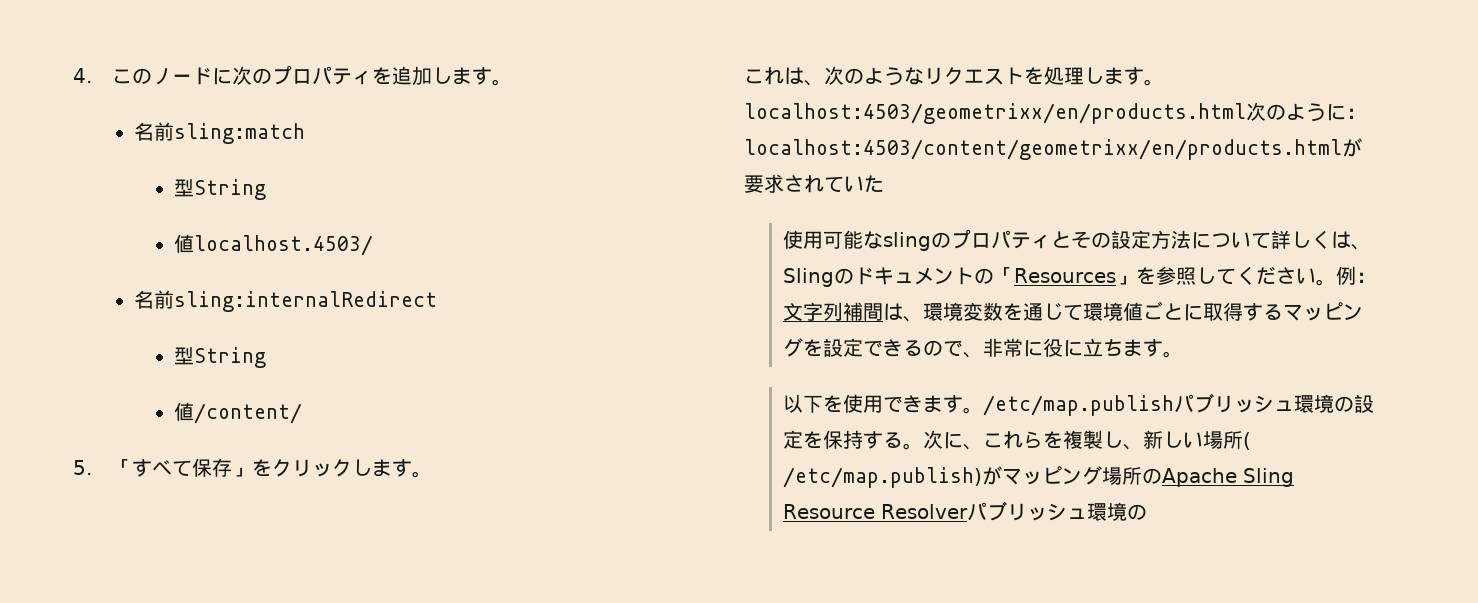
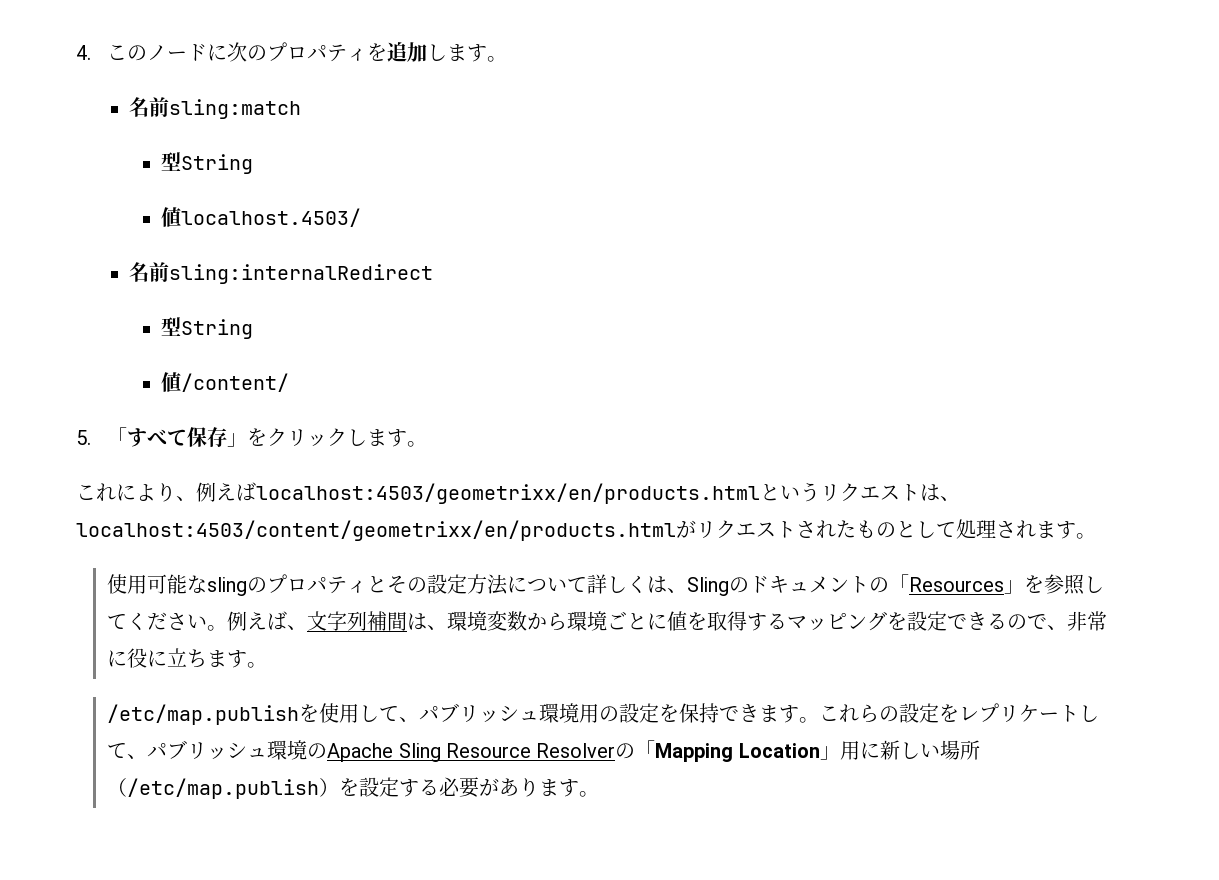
[784,66,1164,86] [744,102,1366,124] [744,138,1362,160] [744,174,884,193] は、次のようなリクエストを処理します。localhost:4503/geometrixx/en/products.html次のように：localhost:4503/content/geometrixx/en/products.htmlが要求されていた -> [116,482,960,504] [76,519,1096,541] により、例えばlocalhost:4503/geometrixx/en/products.htmlというリクエストは、localhost:4503/content/geometrixx/en/products.htmlがリクエストされたものとして処理されます。
[1356,272,1377,283] ： -> [247,611,308,630] えば、
[1003,301,1204,321] を通じて環境値ごとに -> [527,611,708,631] から環境ごとに値を
[783,393,1375,416] [783,430,1252,450] [783,466,1295,488] [783,501,1148,521] 以下を使用できます。/etc/map.publishパブリッシュ環境の設定を保持する。次に、これらを複製し、新しい場所( /etc/map.publish)がマッピング場所のApache Sling Resource Resolverパブリッシュ環境の -> [107,703,1100,725] [107,740,980,762] [107,777,600,799] /etc/map.publishを使用して、パブリッシュ環境用の設定を保持できます。これらの設定をレプリケートして、パブリッシュ環境のApache Sling Resource Resolverの「Mapping Location」用に新しい場所（/etc/map.publish）を設定する必要があります。

